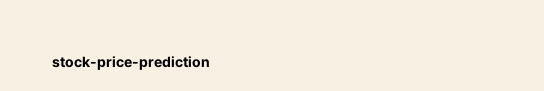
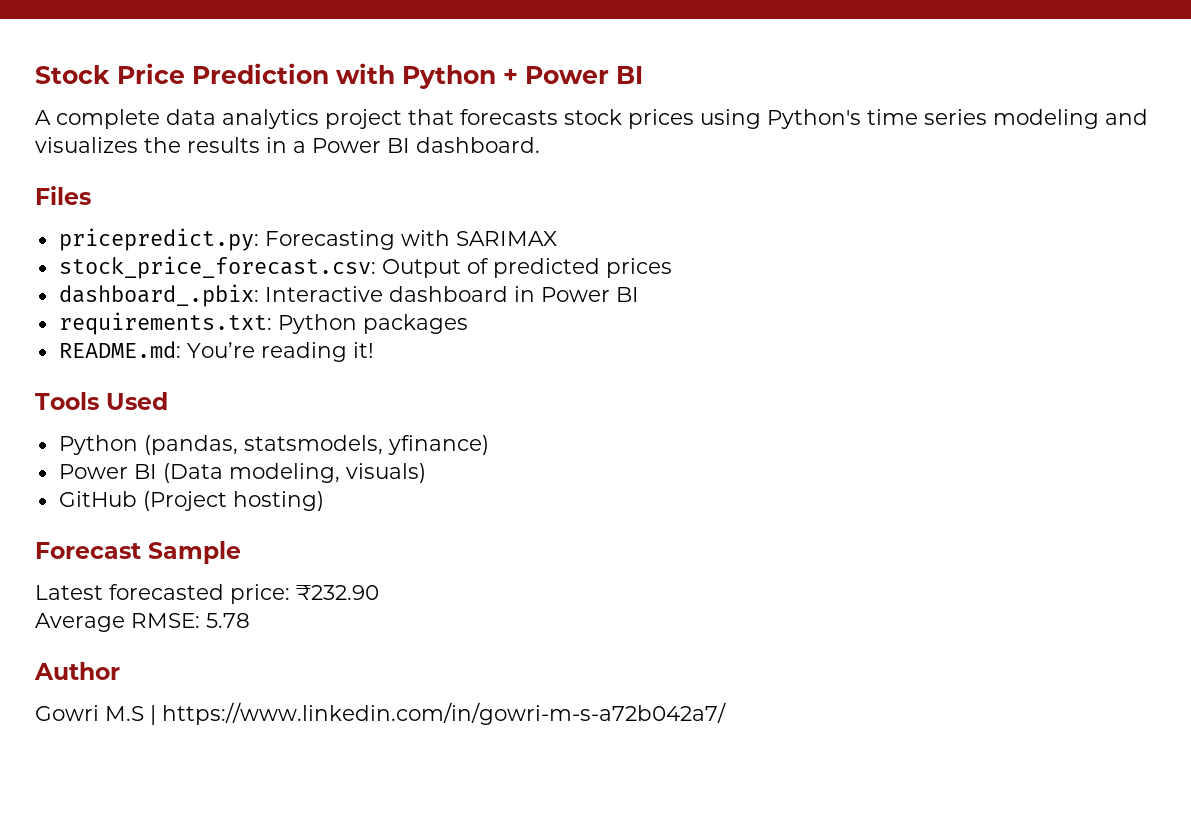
[52,56,210,70] stock-price-prediction -> [35,63,643,89] [35,109,1148,129] [35,137,540,153] [35,186,91,205] [58,228,557,251] [58,256,672,279] [58,284,639,307] [58,312,468,335] [58,341,374,362] [35,392,168,410] [58,435,489,455] [58,463,426,483] [58,491,324,511] [35,541,241,564] [35,584,379,604] [35,613,250,632] [34,662,120,680] [35,702,726,725] Stock Price Prediction with Python + Power BI // A complete data analytics project that forecasts stock prices using Python's time series modeling and visualizes the results in a Power BI dashboard. // Files // pricepredict.py: Forecasting with SARIMAX // stock_price_forecast.csv: Output of predicted prices // dashboard_.pbix: Interactive dashboard in Power BI // requirements.txt: Python packages // README.md: You’re reading it! // Tools Used // Python (pandas, statsmodels, yfinance) // Power BI (Data modeling, visuals) // GitHub (Project hosting) // Forecast Sample // Latest forecasted price: ₹232.90 // Average RMSE: 5.78 // Author // Gowri M.S | https://www.linkedin.com/in/gowri-m-s-a72b042a7/

